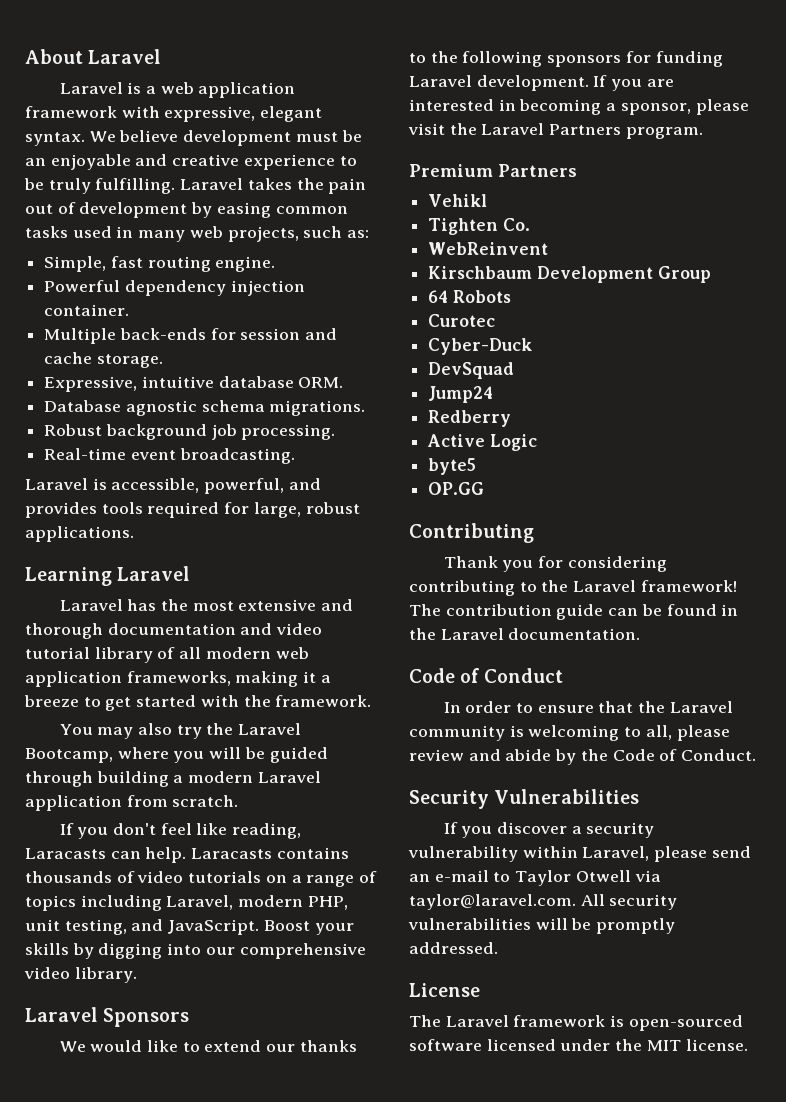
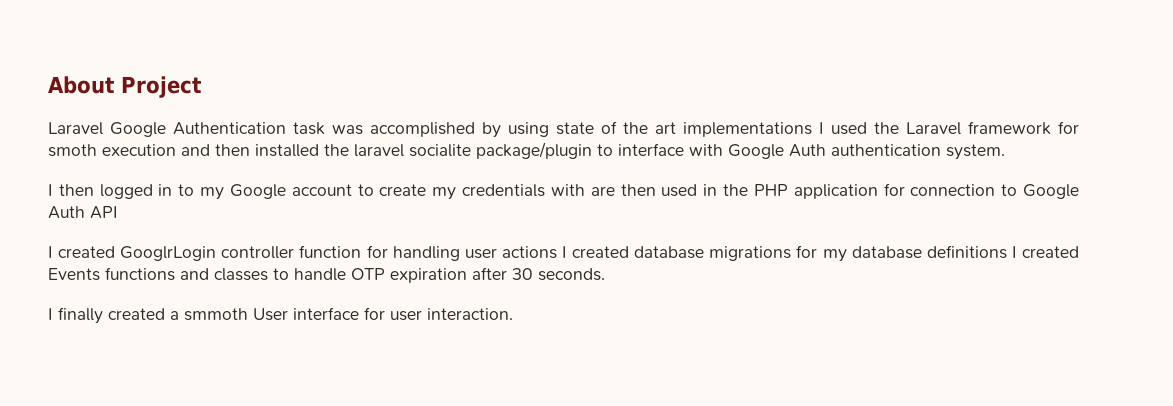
[88,49,162,64] [59,82,296,98] [25,106,323,122] [25,130,362,146] [25,154,357,170] [24,178,367,194] [25,202,348,218] [25,226,370,242] [44,256,276,272] [44,280,305,296] [44,304,130,316] [44,328,338,344] [44,352,163,368] [44,376,344,392] [44,400,366,416] [44,424,336,440] [44,448,295,464] [25,478,321,494] [25,502,360,518] [25,526,134,542] [25,566,191,586] [59,599,354,611] [25,623,323,639] [25,647,309,663] [25,671,331,687] [24,695,372,711] [59,723,302,739] [25,747,328,763] [25,771,321,787] [25,795,239,811] [59,823,302,839] [25,847,349,863] [25,871,378,887] [25,895,348,911] [25,919,354,935] [25,943,366,959] [24,967,137,983] [25,1007,190,1027] [59,1040,357,1052] [409,51,723,67] [409,75,674,91] [409,99,749,115] [408,123,703,139] [409,164,577,177] [428,194,488,207] [428,218,530,235] [428,242,549,255] [428,266,711,283] [428,290,511,303] [428,314,496,327] [428,338,533,355] [428,362,515,379] [428,386,494,403] [428,410,512,427] [427,434,537,451] [428,458,477,475] [428,482,485,495] [409,523,534,543] [443,556,667,572] [409,580,737,596] [409,604,739,620] [409,628,641,640] [409,668,563,683] [443,701,733,713] [409,725,730,741] [409,749,757,765] [409,789,640,809] [443,822,655,838] [408,846,751,862] [409,870,661,886] [409,894,678,910] [408,918,676,934] [409,942,498,954] [409,983,480,997] [409,1015,743,1031] [409,1039,748,1051] Laravel // Laravel is a web application framework with expressive, elegant syntax. We believe development must be an enjoyable and creative experience to be truly fulfilling. Laravel takes the pain out of development by easing common tasks used in many web projects, such as: // Simple, fast routing engine. // Powerful dependency injection container. // Multiple back-ends for session and cache storage. // Expressive, intuitive database ORM. // Database agnostic schema migrations. // Robust background job processing. // Real-time event broadcasting. // Laravel is accessible, powerful, and provides tools required for large, robust applications. // Learning Laravel // Laravel has the most extensive and thorough documentation and video tutorial library of all modern web application frameworks, making it a breeze to get started with the framework. // You may also try the Laravel Bootcamp, where you will be guided through building a modern Laravel application from scratch. // If you don't feel like reading, Laracasts can help. Laracasts contains thousands of video tutorials on a range of topics including Laravel, modern PHP, unit testing, and JavaScript. Boost your skills by digging into our comprehensive video library. // Laravel Sponsors // We would like to extend our thanks to the following sponsors for funding Laravel development. If you are interested in becoming a sponsor, please visit the Laravel Partners program. // Premium Partners // Vehikl // Tighten Co. // WebReinvent // Kirschbaum Development Group // 64 Robots // Curotec // Cyber-Duck // DevSquad // Jump24 // Redberry // Active Logic // byte5 // OP.GG // Contributing // Thank you for considering contributing to the Laravel framework! The contribution guide can be found in the Laravel documentation. // Code of Conduct // In order to ensure that the Laravel community is welcoming to all, please review and abide by the Code of Conduct. // Security Vulnerabilities // If you discover a security vulnerability within Laravel, please send an e-mail to Taylor Otwell via taylor@laravel.com. All security vulnerabilities will be promptly addressed. // License // The Laravel framework is open-sourced software licensed under the MIT license. -> [121,76,202,98] [48,121,1079,138] [48,142,1005,160] [48,183,1080,200] [48,206,118,219] [48,245,1079,262] [48,267,605,283] [48,307,513,324] Project // Laravel Google Authentication task was accomplished by using state of the art implementations I used the Laravel framework for smoth execution and then installed the laravel socialite package/plugin to interface with Google Auth authentication system. // I then logged in to my Google account to create my credentials with are then used in the PHP application for connection to Google Auth API // I created GooglrLogin controller function for handling user actions I created database migrations for my database definitions I created Events functions and classes to handle OTP expiration after 30 seconds. // I finally created a smmoth User interface for user interaction.

